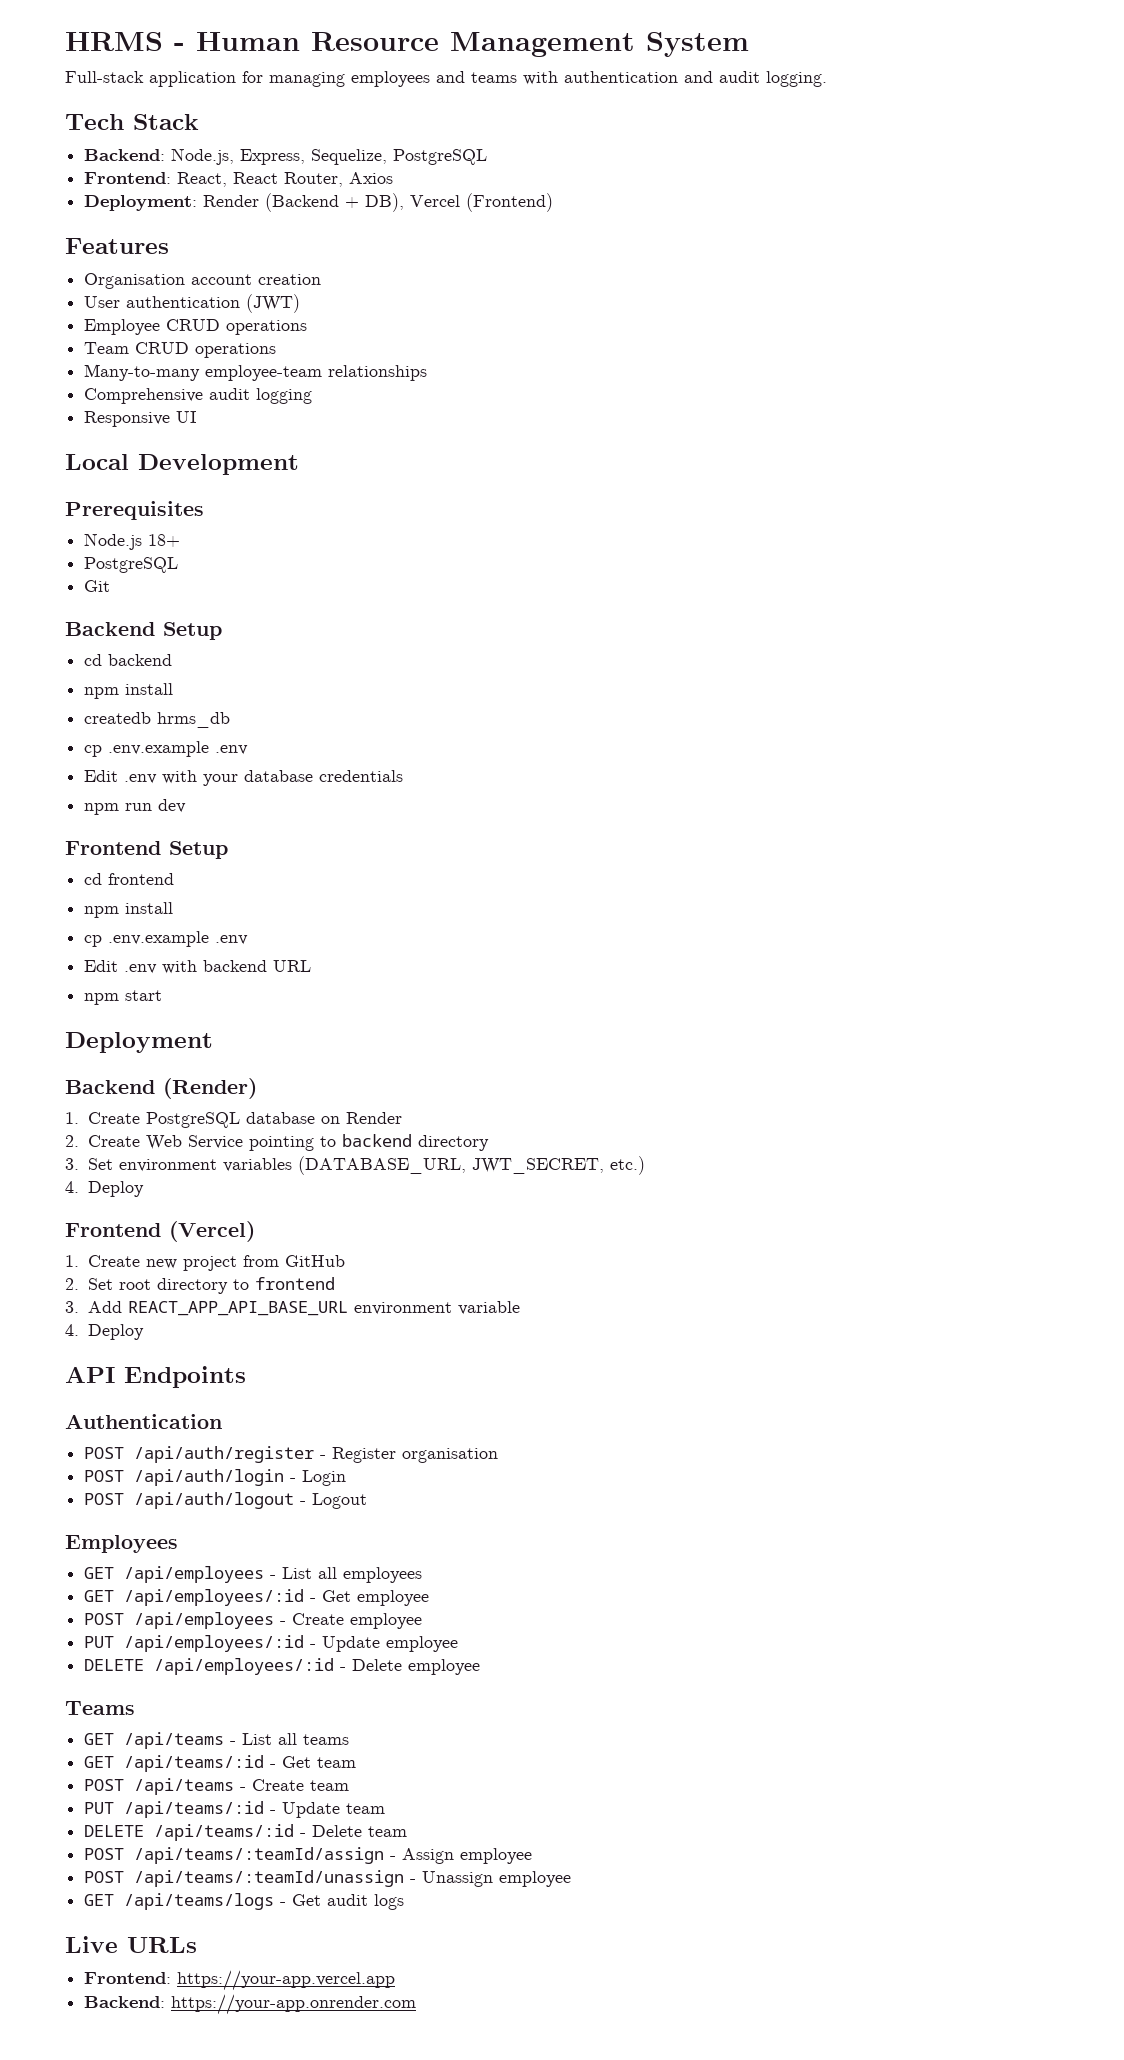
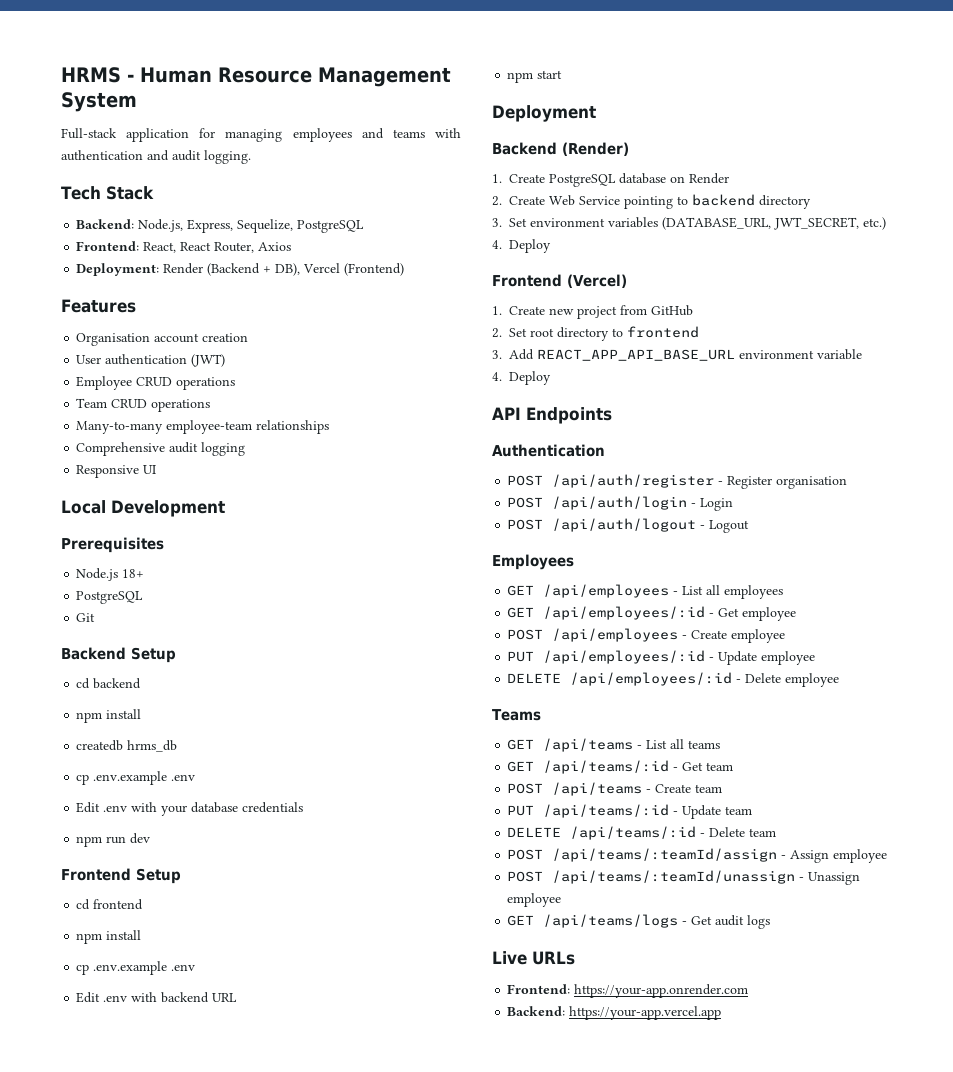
[177,1970,396,1991] [84,1994,417,2015] https://your-app.vercel.app // Backend: https://your-app.onrender.com -> [574,984,749,998] [507,1006,722,1020] https://your-app.onrender.com // Backend: https://your-app.vercel.app

